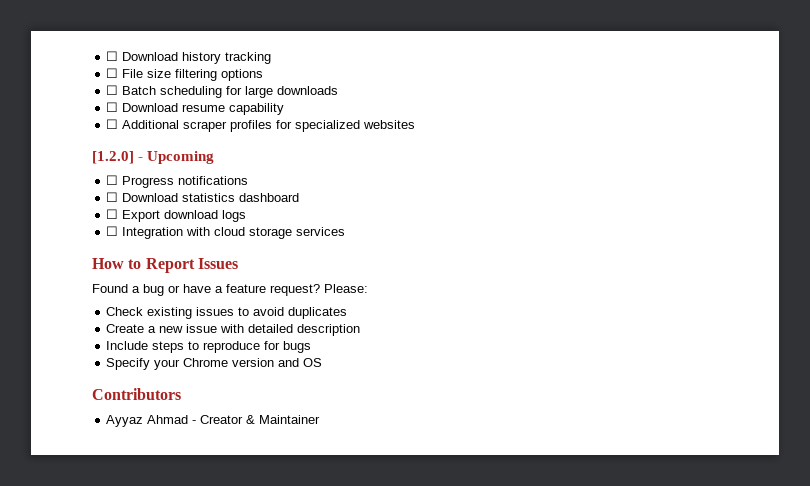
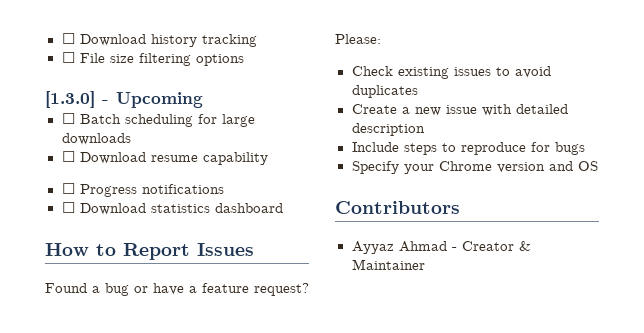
(264, 75) none -> [45,91,203,108] // [1.3.0] - Upcoming
[106,119,416,132] [92,151,215,164] // ☐ Additional scraper profiles for specialized websites // [1.2.0] - Upcoming -> (268, 158) none
[106,209,247,222] [106,226,346,239] // ☐ Export download logs // ☐ Integration with cloud storage services -> (283, 208) none

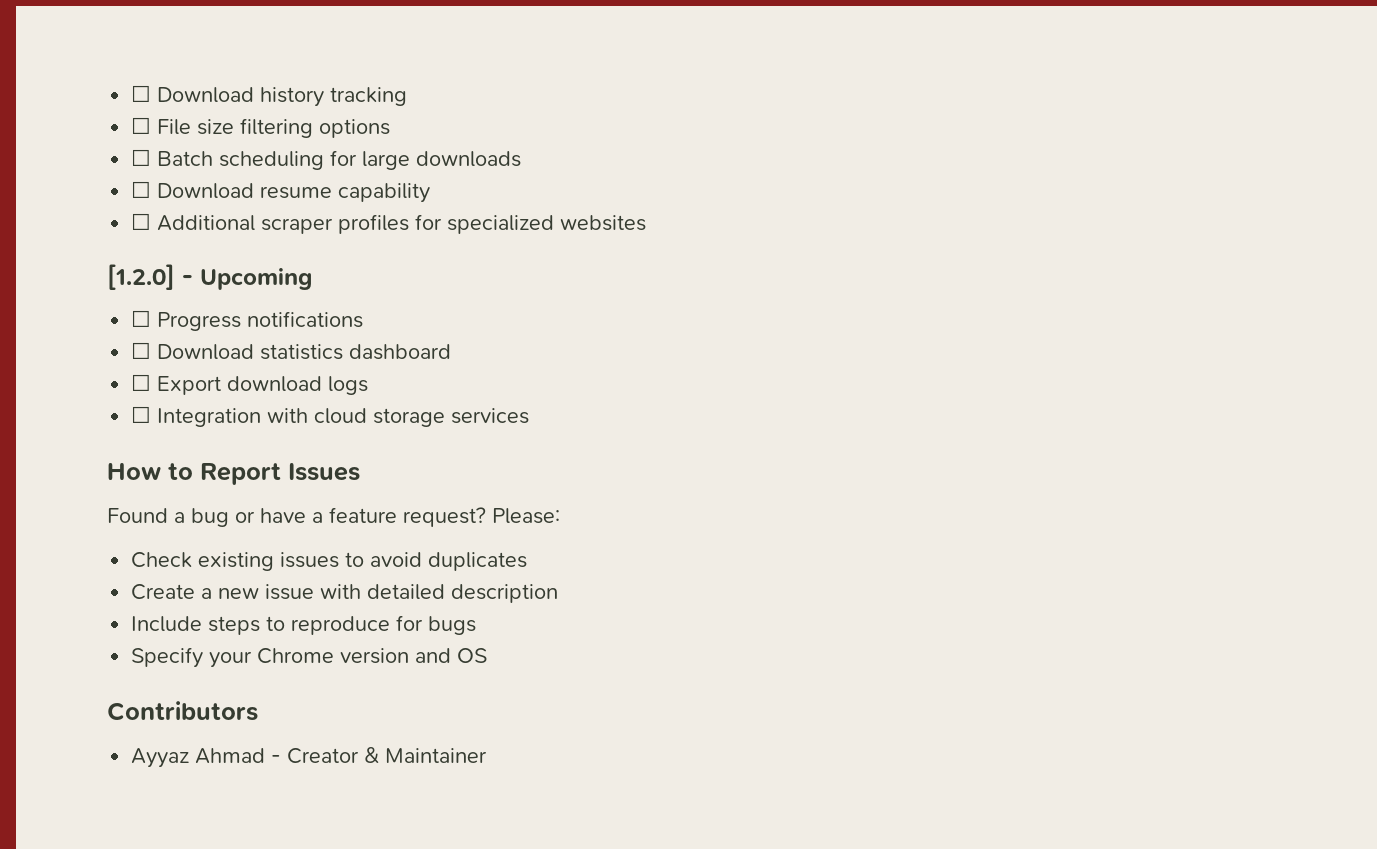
[45,91,203,108] // [1.3.0] - Upcoming -> (391, 128) none
(268, 158) none -> [131,213,647,234] [107,264,312,290] // ☐ Additional scraper profiles for specialized websites // [1.2.0] - Upcoming
(283, 208) none -> [131,374,369,395] [131,406,530,427] // ☐ Export download logs // ☐ Integration with cloud storage services

